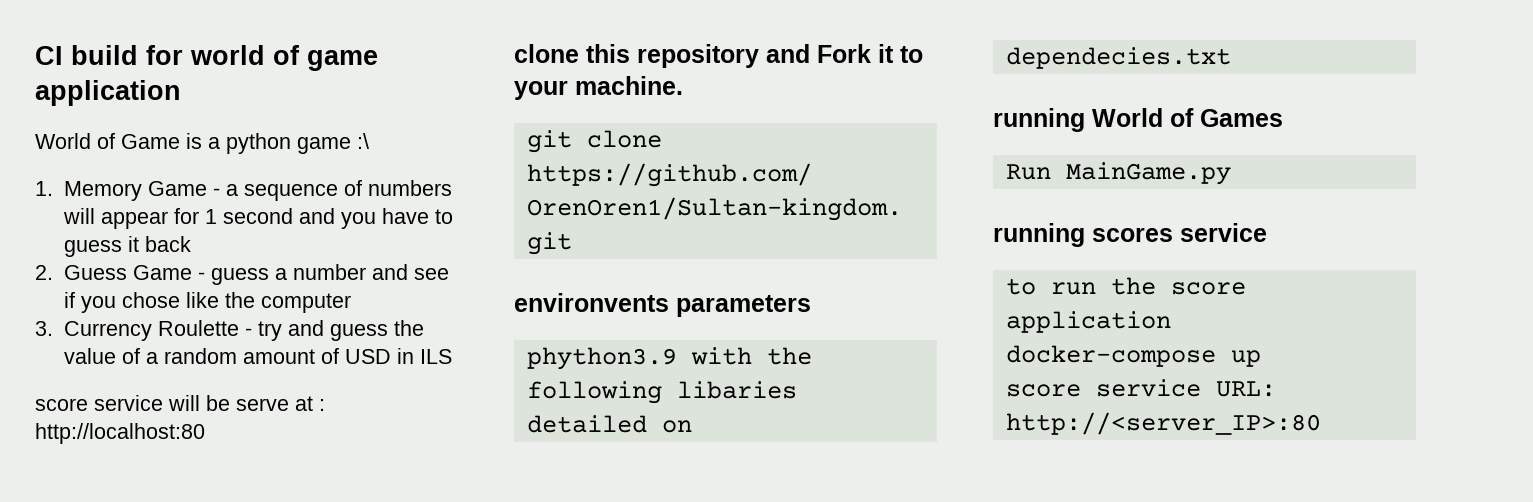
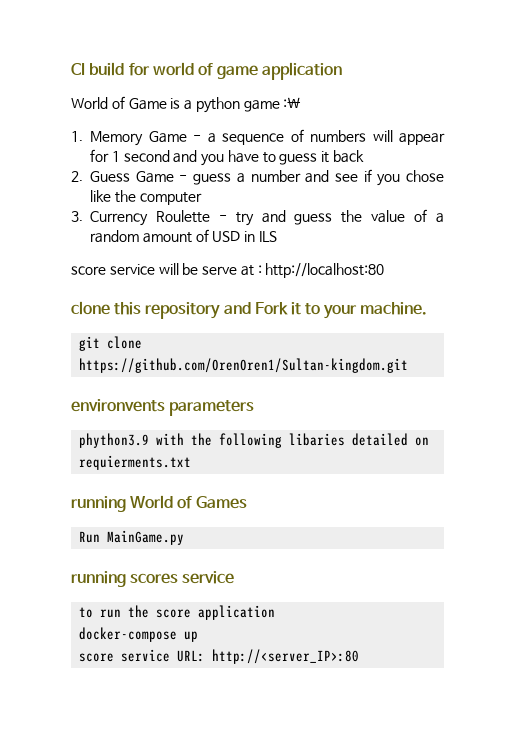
[1005,47,1231,69] dependecies.txt -> [79,455,192,470] requierments.txt

